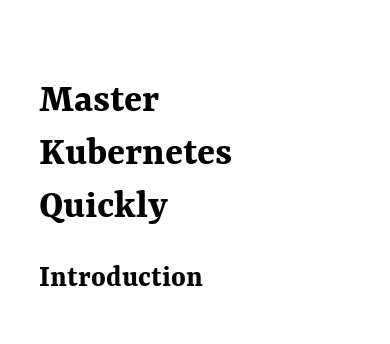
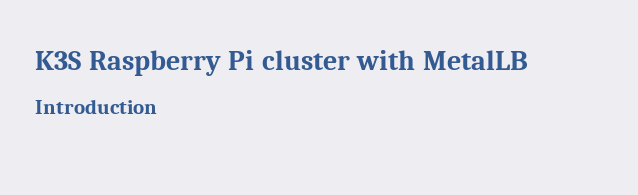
[39,87,159,111] [39,137,232,164] [39,190,168,224] Master Kubernetes Quickly -> [35,50,528,76] K3S Raspberry Pi cluster with MetalLB

